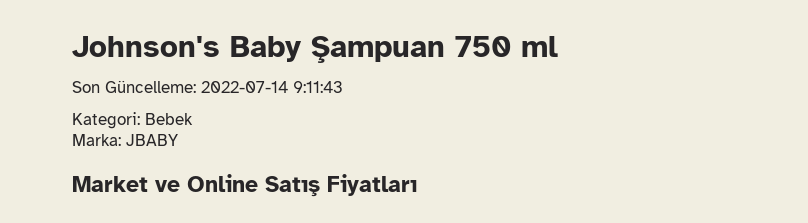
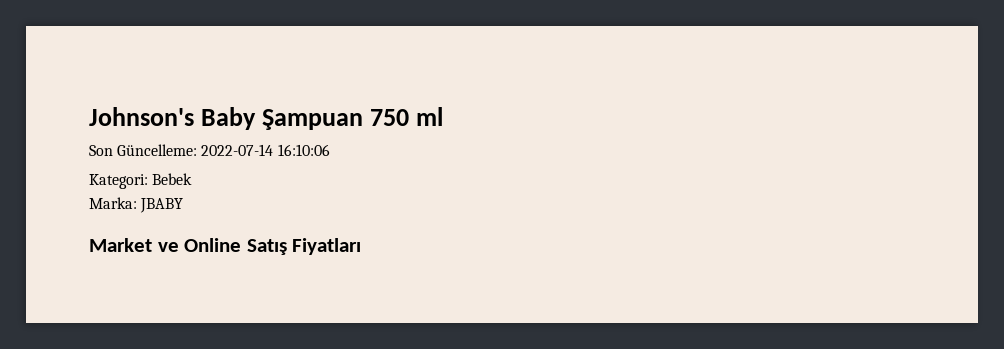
[293,81,343,93] 9:11:43 -> [277,144,330,156] 16:10:06

